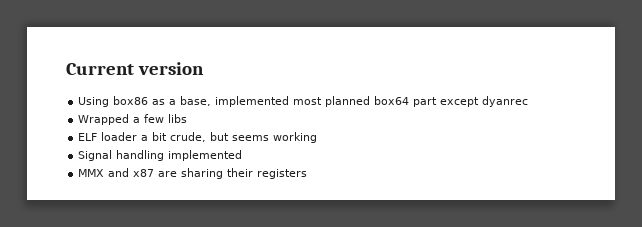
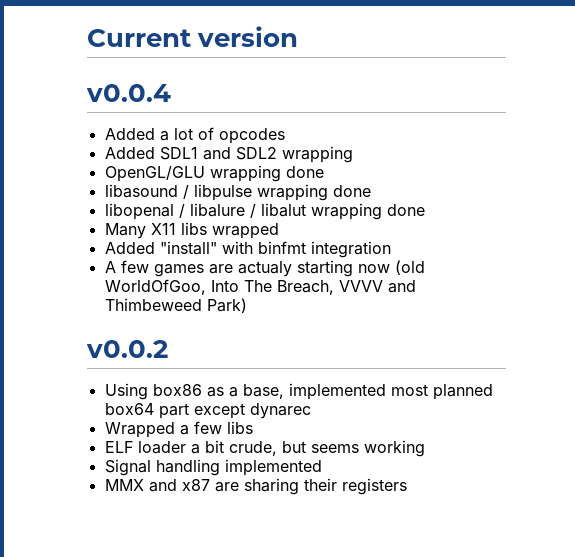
(204, 68) none -> [86,84,171,102] [104,127,285,144] [104,146,353,163] [104,165,324,182] [104,184,371,201] [104,203,425,220] [104,222,279,239] [104,241,391,258] [104,260,425,277] [104,279,416,295] [104,298,247,313] [86,340,168,358] // v0.0.4 // Added a lot of opcodes // Added SDL1 and SDL2 wrapping // OpenGL/GLU wrapping done // libasound / libpulse wrapping done // libopenal / libalure / libalut wrapping done // Many X11 libs wrapped // Added "install" with binfmt integration // A few games are actualy starting now (old WorldOfGoo, Into The Breach, VVVV and Thimbeweed Park) // v0.0.2
[482,96,529,107] dyanrec -> [249,403,311,419] dynarec

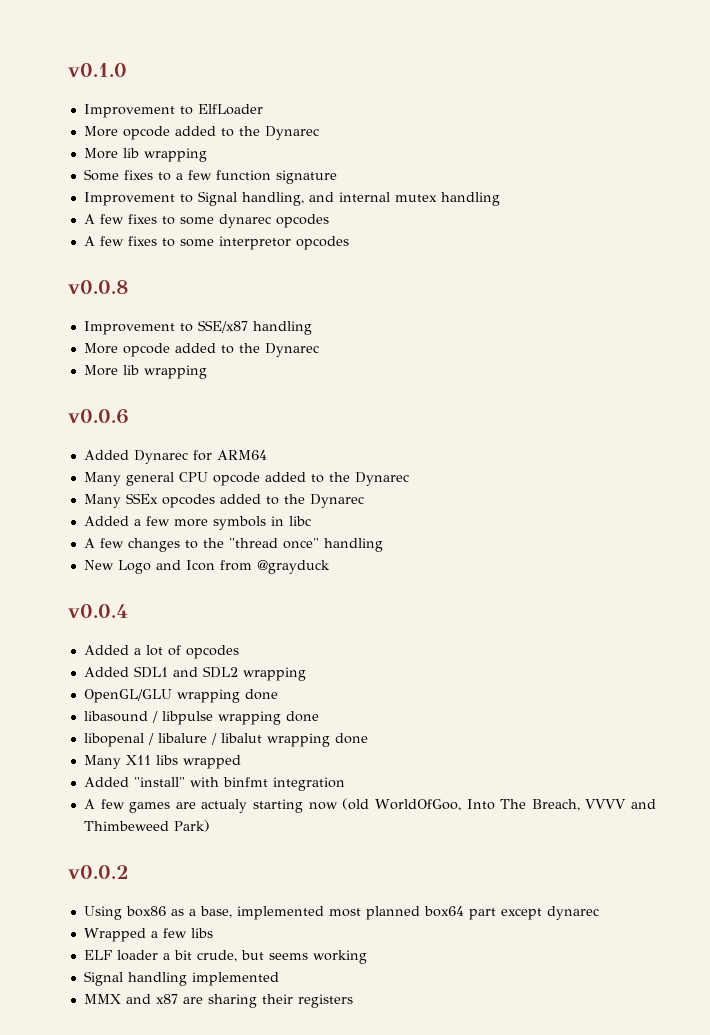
[87,26,299,47] Current version -> [68,63,127,77] [83,104,263,118] [83,126,319,140] [83,148,207,162] [83,169,337,184] [83,191,500,206] [83,214,329,228] [83,236,349,250] [68,280,128,294] [83,320,312,335] [83,343,319,357] [83,365,207,379] [68,409,129,424] [83,450,267,464] [83,472,409,486] [83,493,364,508] [83,516,311,530] [83,538,383,552] [83,560,330,574] v0.1.0 // Improvement to ElfLoader // More opcode added to the Dynarec // More lib wrapping // Some fixes to a few function signature // Improvement to Signal handling, and internal mutex handling // A few fixes to some dynarec opcodes // A few fixes to some interpretor opcodes // v0.0.8 // Improvement to SSE/x87 handling // More opcode added to the Dynarec // More lib wrapping // v0.0.6 // Added Dynarec for ARM64 // Many general CPU opcode added to the Dynarec // Many SSEx opcodes added to the Dynarec // Added a few more symbols in libc // A few changes to the "thread once" handling // New Logo and Icon from @grayduck

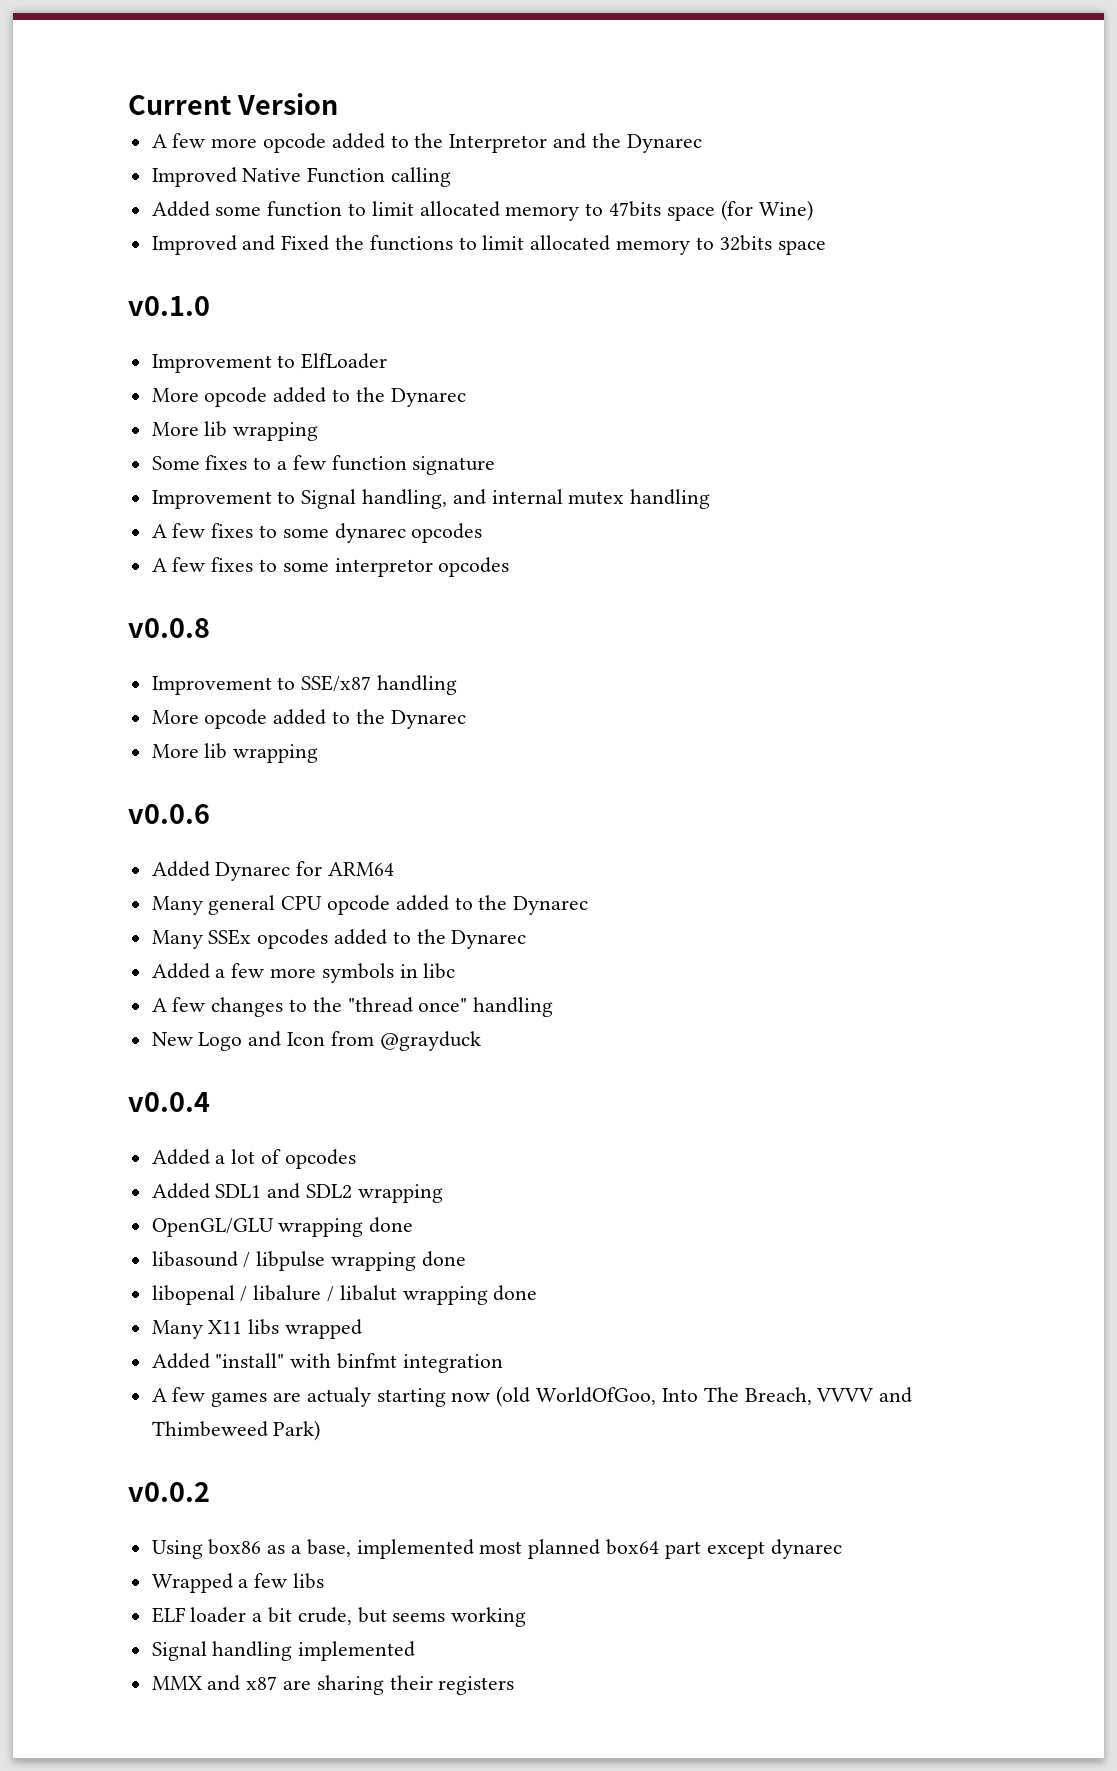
(68, 70) none -> [128,93,339,115] [151,133,702,153] [151,167,452,187] [151,200,813,221] [151,235,826,255] Current Version // A few more opcode added to the Interpretor and the Dynarec // Improved Native Function calling // Added some function to limit allocated memory to 47bits space (for Wine) // Improved and Fixed the functions to limit allocated memory to 32bits space //

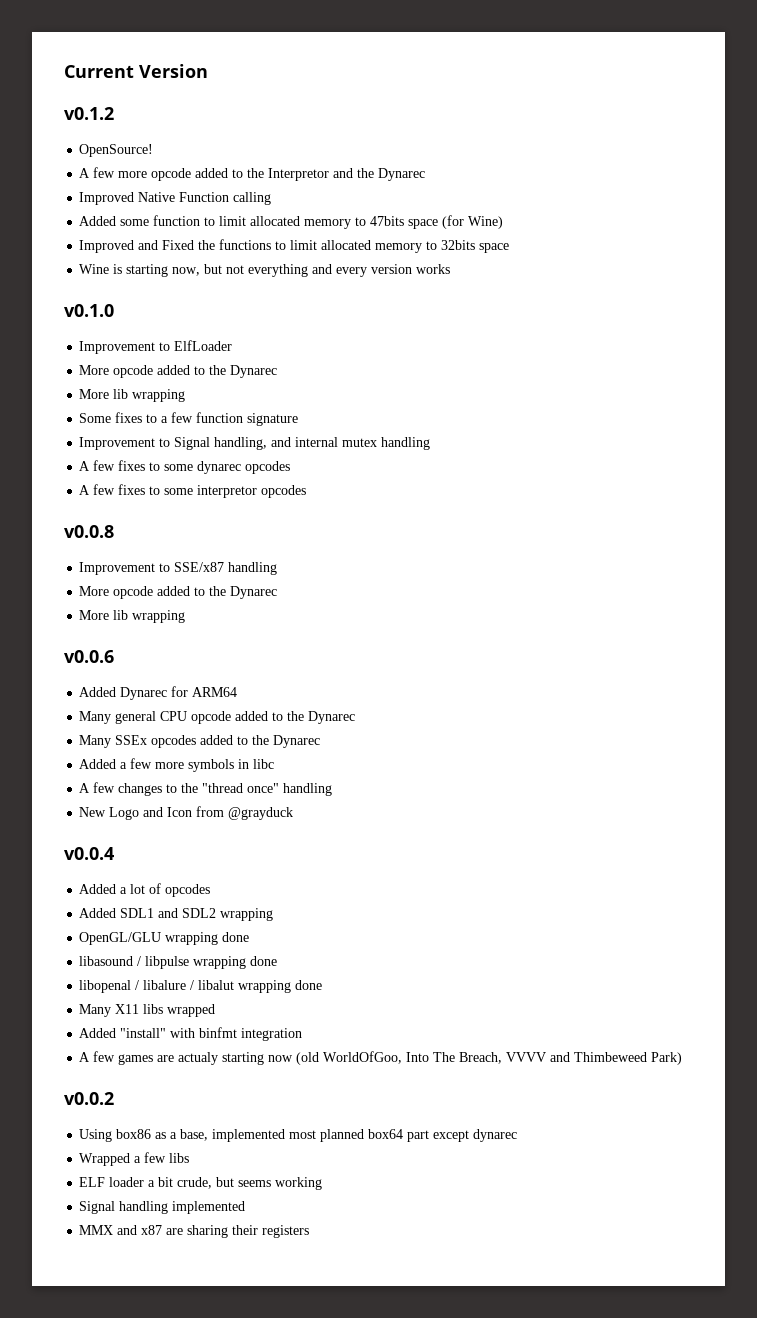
(339, 104) none -> [64,107,114,120] [79,144,154,157] // v0.1.2 // OpenSource!
(826, 247) none -> [79,264,451,277] // Wine is starting now, but not everything and every version works

